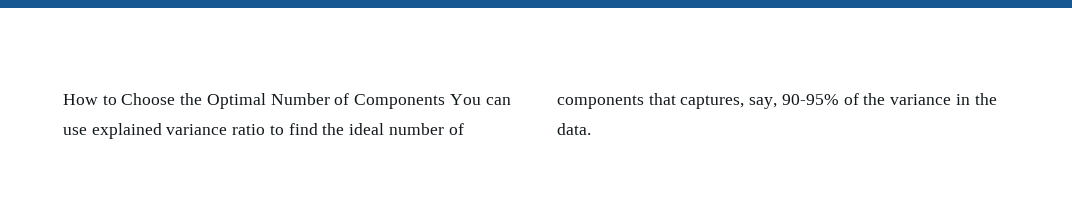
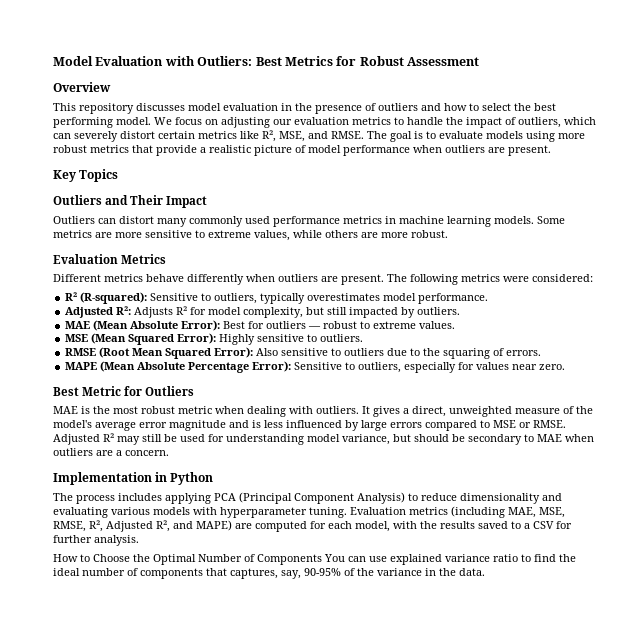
(63, 99) none -> [53,56,479,66] [53,82,111,92] [53,103,556,114] [53,117,596,128] [53,130,585,142] [53,145,551,156] [53,169,119,182] [53,195,208,208] [53,216,565,227] [53,230,448,241] [53,254,167,264] [53,274,593,285] [65,292,489,304] [65,306,461,318] [65,320,456,331] [65,333,364,345] [65,347,542,359] [65,361,566,373] [53,386,195,396] [53,406,593,417] [53,420,566,431] [53,433,594,445] [53,448,169,456] [53,472,214,485] [53,492,562,504] [53,506,565,518] [53,520,572,532] [53,535,139,546] Model Evaluation with Outliers: Best Metrics for Robust Assessment // Overview // This repository discusses model evaluation in the presence of outliers and how to select the best performing model. We focus on adjusting our evaluation metrics to handle the impact of outliers, which can severely distort certain metrics like R², MSE, and RMSE. The goal is to evaluate models using more robust metrics that provide a realistic picture of model performance when outliers are present. // Key Topics // Outliers and Their Impact // Outliers can distort many commonly used performance metrics in machine learning models. Some metrics are more sensitive to extreme values, while others are more robust. // Evaluation Metrics // Different metrics behave differently when outliers are present. The following metrics were considered: // R² (R-squared): Sensitive to outliers, typically overestimates model performance. // Adjusted R²: Adjusts R² for model complexity, but still impacted by outliers. // MAE (Mean Absolute Error): Best for outliers — robust to extreme values. // MSE (Mean Squared Error): Highly sensitive to outliers. // RMSE (Root Mean Squared Error): Also sensitive to outliers due to the squaring of errors. // MAPE (Mean Absolute Percentage Error): Sensitive to outliers, especially for values near zero. // Best Metric for Outliers // MAE is the most robust metric when dealing with outliers. It gives a direct, unweighted measure of the model's average error magnitude and is less influenced by large errors compared to MSE or RMSE. Adjusted R² may still be used for understanding model variance, but should be secondary to MAE when outliers are a concern. // Implementation in Python // The process includes applying PCA (Principal Component Analysis) to reduce dimensionality and evaluating various models with hyperparameter tuning. Evaluation metrics (including MAE, MSE, RMSE, R², Adjusted R², and MAPE) are computed for each model, with the results saved to a CSV for further analysis. //

